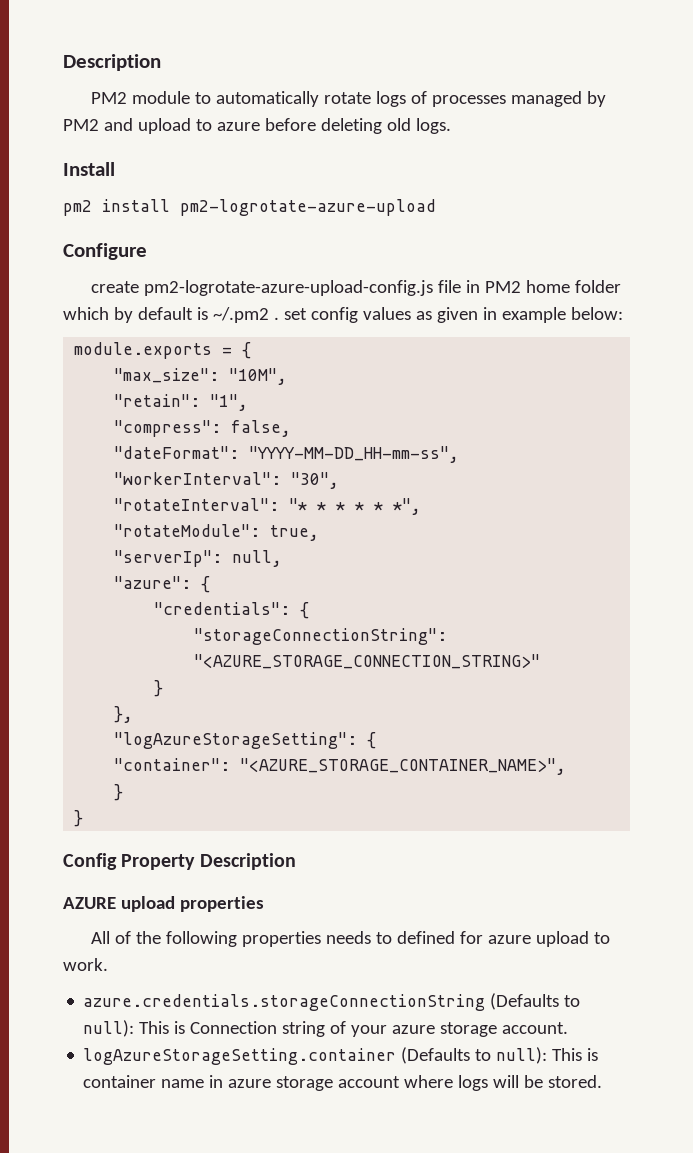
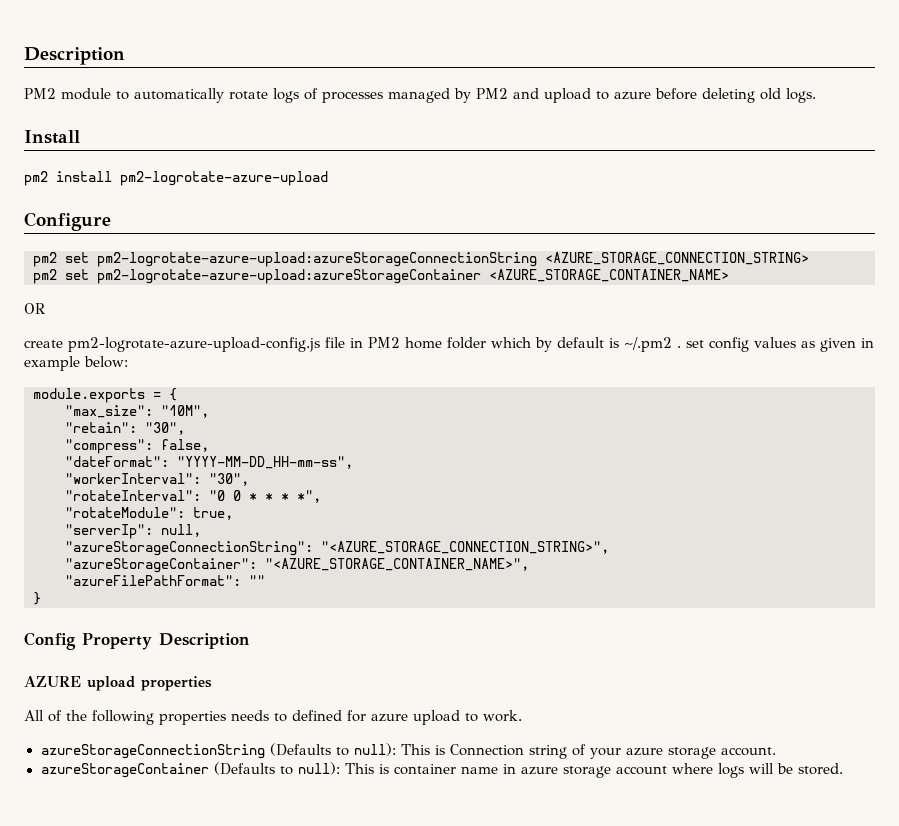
(147, 251) none -> [33,252,809,267] [33,269,729,284] [24,303,45,314] // pm2 set pm2-logrotate-azure-upload:azureStorageConnectionString <AZURE_STORAGE_CONNECTION_STRING> // pm2 set pm2-logrotate-azure-upload:azureStorageContainer <AZURE_STORAGE_CONTAINER_NAME> // OR
[210,394,249,411] "1", -> [145,422,185,435] "30",
[289,498,327,511] "* * -> [209,490,241,501] "0 0
[114,576,211,593] [154,602,310,619] [194,628,448,645] [194,654,541,669] [154,680,164,697] [114,706,134,723] [114,732,377,749] [114,758,231,771] "azure": { // "credentials": { // "storageConnectionString": "<AZURE_STORAGE_CONNECTION_STRING>" // } // }, // "logAzureStorageSetting": { // "container": -> [65,541,609,556] [65,558,257,573] "azureStorageConnectionString": "<AZURE_STORAGE_CONNECTION_STRING>", // "azureStorageContainer":
[114,784,124,801] } -> [65,575,265,586] "azureFilePathFormat": ""
[83,994,486,1011] azure.credentials.storageConnectionString -> [40,744,265,759] azureStorageConnectionString
[83,1048,397,1065] logAzureStorageSetting.container -> [40,763,209,778] azureStorageContainer

